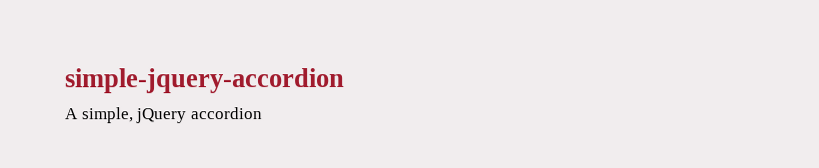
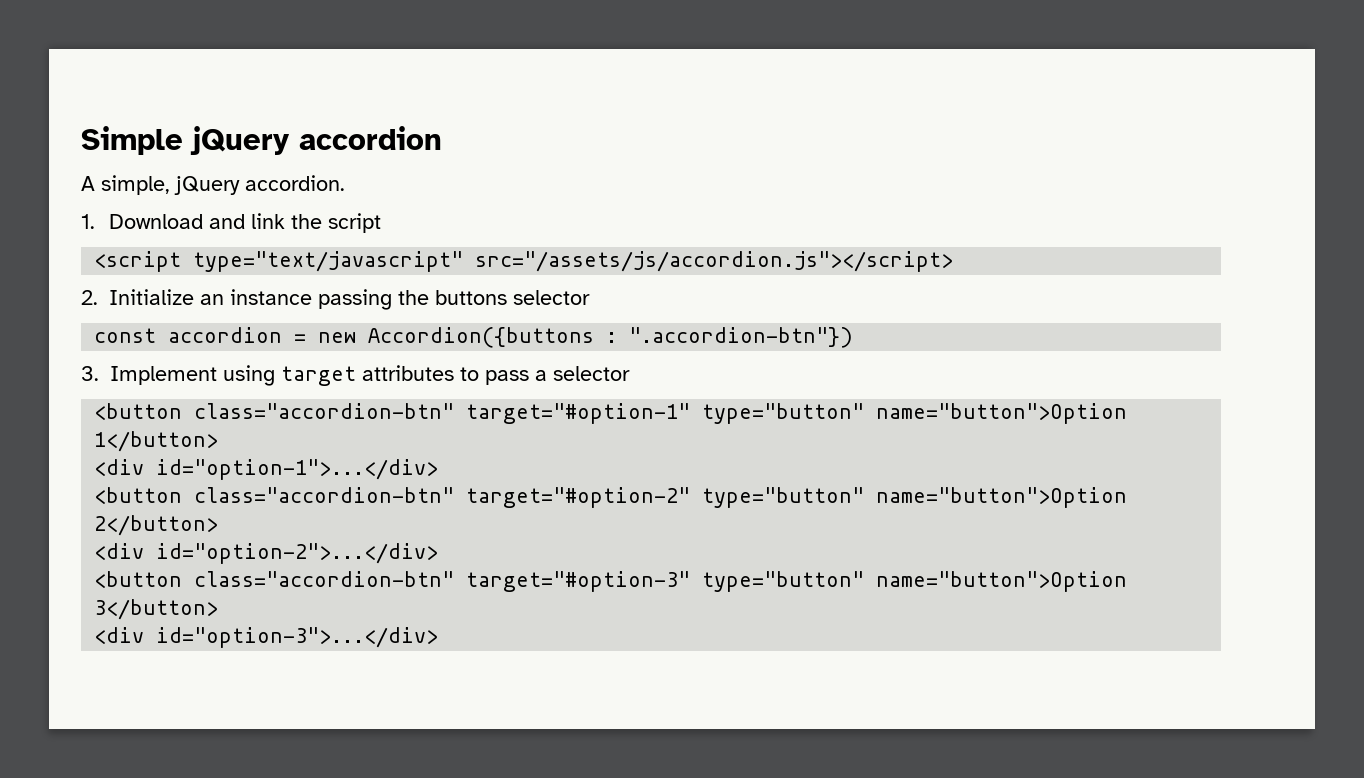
[64,68,345,94] simple-jquery-accordion -> [81,126,442,155] Simple jQuery accordion
[190,107,263,120] accordion -> [245,175,345,191] [81,213,382,233] [94,251,954,272] [81,289,591,310] [94,327,854,348] [81,365,630,386] [94,403,1128,424] [94,431,219,452] [94,459,439,480] [94,487,1128,508] [94,515,219,536] [94,543,439,564] [94,571,1128,592] [94,599,219,620] [94,627,439,648] accordion. // 1. Download and link the script // <script type="text/javascript" src="/assets/js/accordion.js"></script> // 2. Initialize an instance passing the buttons selector // const accordion = new Accordion({buttons : ".accordion-btn"}) // 3. Implement using target attributes to pass a selector // <button class="accordion-btn" target="#option-1" type="button" name="button">Option 1</button> // <div id="option-1">...</div> // <button class="accordion-btn" target="#option-2" type="button" name="button">Option 2</button> // <div id="option-2">...</div> // <button class="accordion-btn" target="#option-3" type="button" name="button">Option 3</button> // <div id="option-3">...</div>

